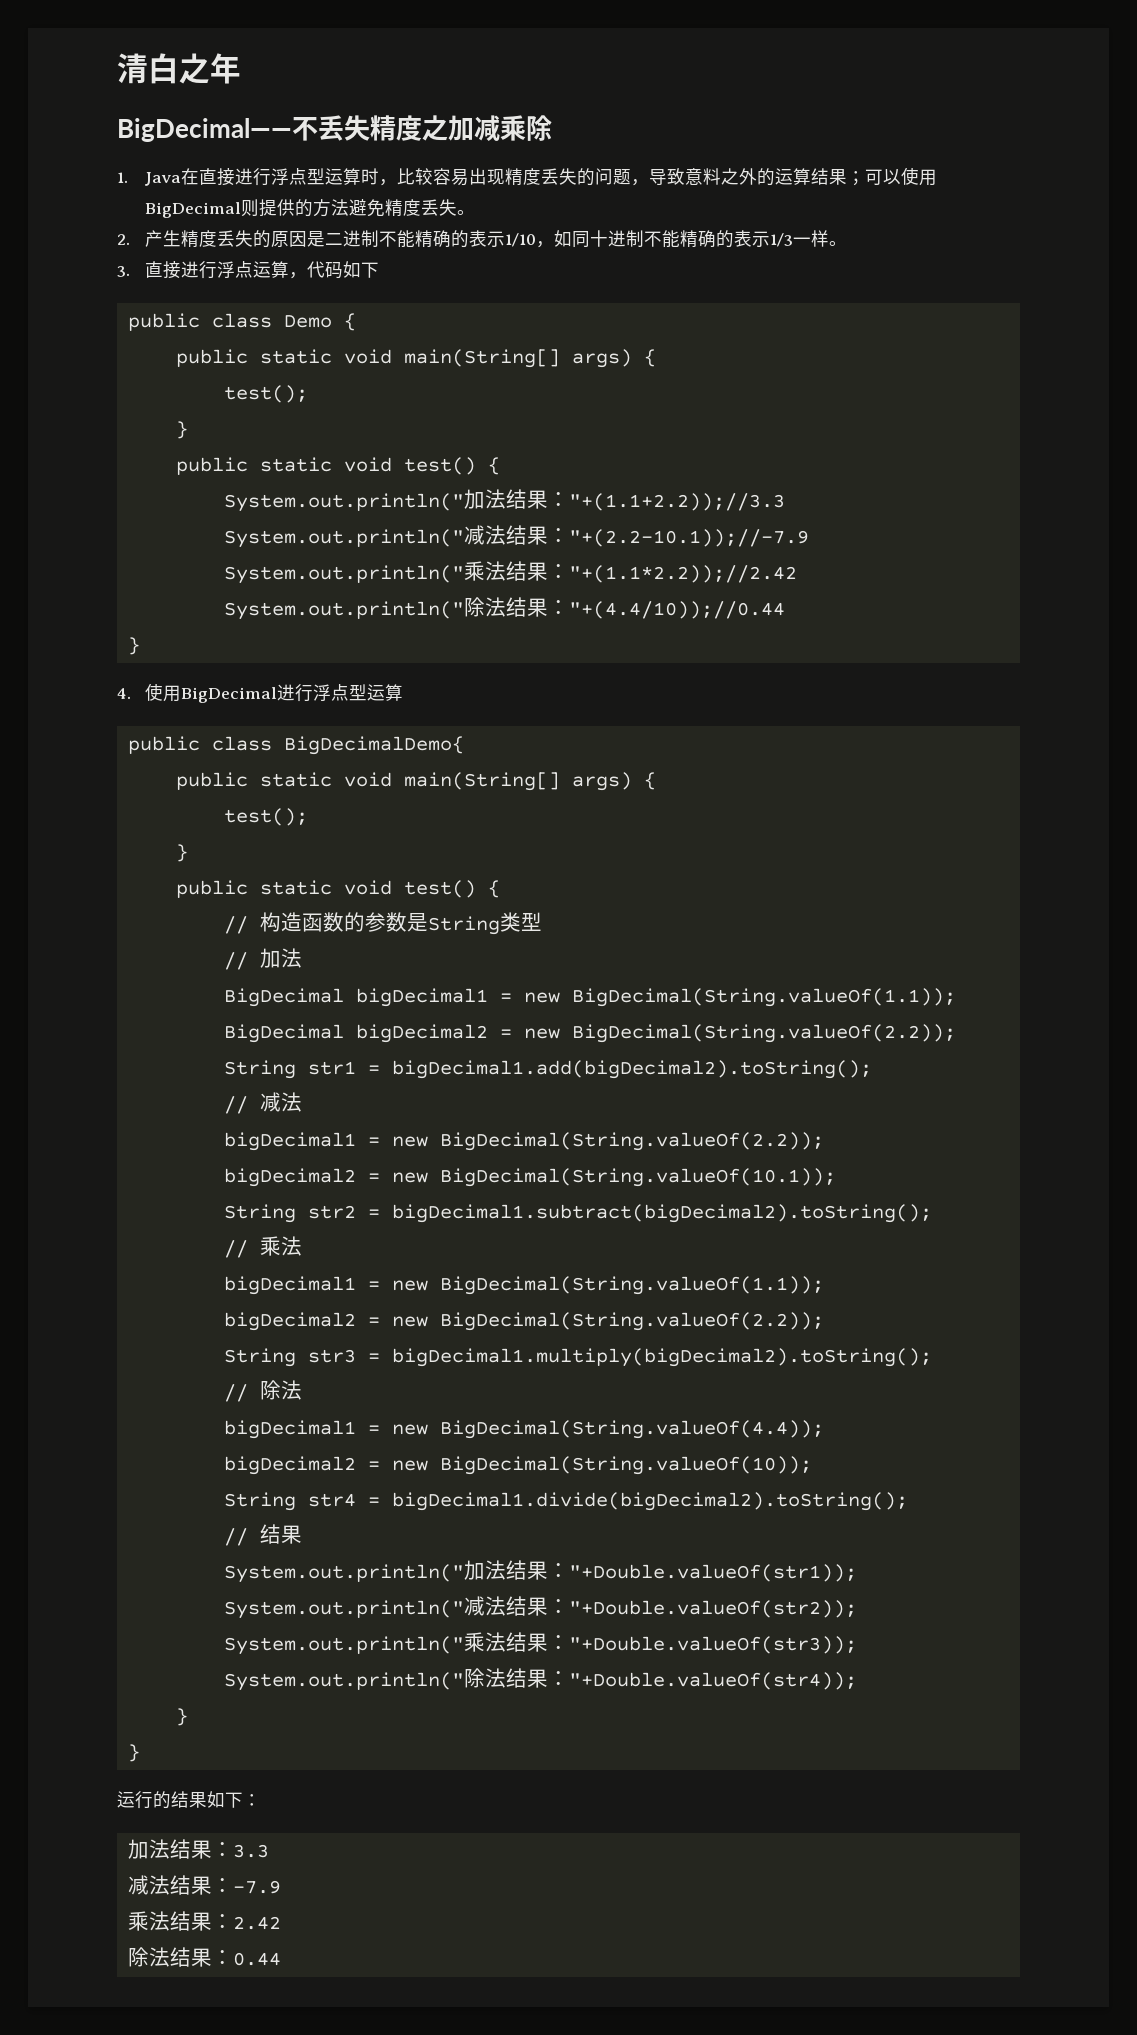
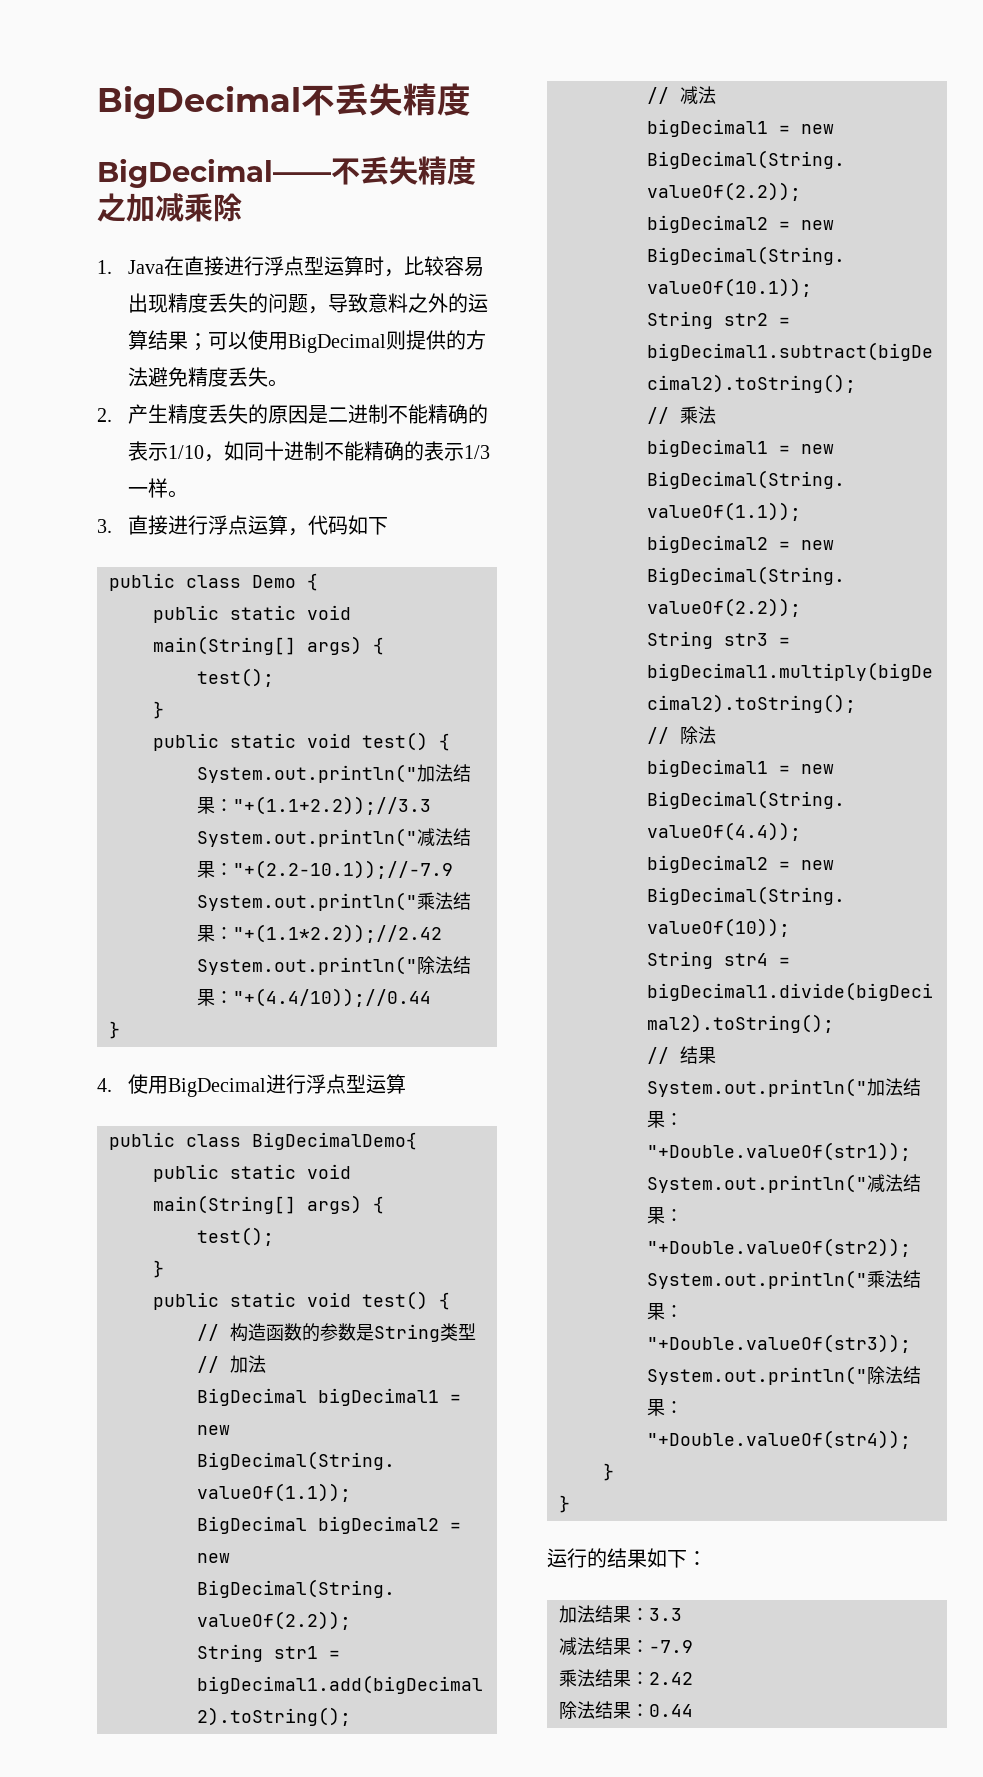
[117,53,241,84] 清白之年 -> [97,83,471,119] BigDecimal不丢失精度

